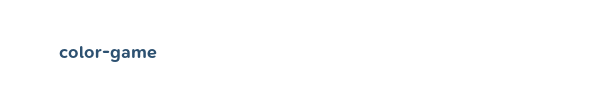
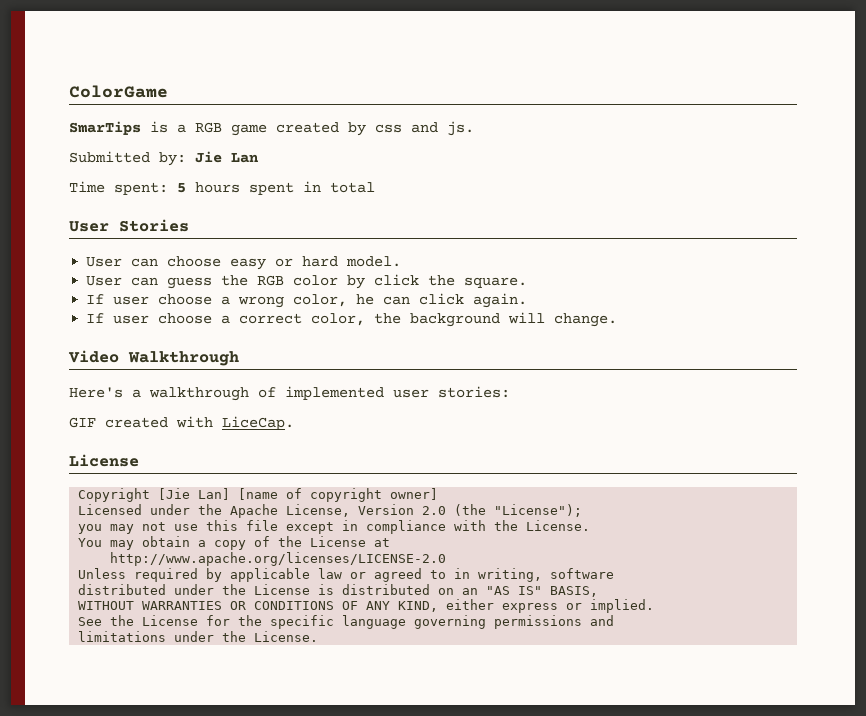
[59,46,157,62] color-game -> [69,85,168,98] [69,121,474,136] [69,151,259,166] [69,181,375,195] [69,219,189,232] [86,256,402,270] [86,274,528,289] [86,293,528,308] [86,312,618,327] [68,350,239,366] [69,386,510,401] [69,416,294,430] [69,454,139,467] [78,488,439,502] [78,504,583,518] [78,520,591,534] [78,536,391,550] [110,552,447,566] [78,568,615,582] [78,584,599,597] [78,599,655,613] [78,615,615,629] [78,631,319,642] ColorGame // SmarTips is a RGB game created by css and js. // Submitted by: Jie Lan // Time spent: 5 hours spent in total // User Stories // User can choose easy or hard model. // User can guess the RGB color by click the square. // If user choose a wrong color, he can click again. // If user choose a correct color, the background will change. // Video Walkthrough // Here's a walkthrough of implemented user stories: // GIF created with LiceCap. // License // Copyright [Jie Lan] [name of copyright owner] // Licensed under the Apache License, Version 2.0 (the "License"); // you may not use this file except in compliance with the License. // You may obtain a copy of the License at // http://www.apache.org/licenses/LICENSE-2.0 // Unless required by applicable law or agreed to in writing, software // distributed under the License is distributed on an "AS IS" BASIS, // WITHOUT WARRANTIES OR CONDITIONS OF ANY KIND, either express or implied. // See the License for the specific language governing permissions and // limitations under the License.

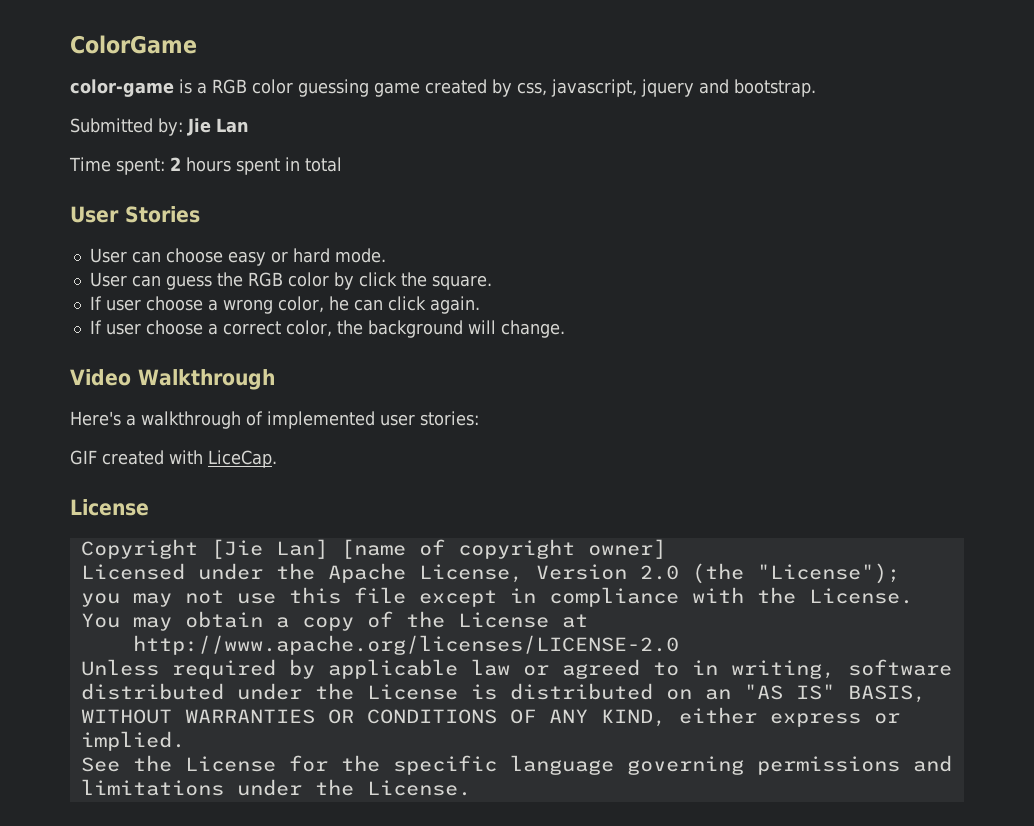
[69,121,141,135] SmarTips -> [70,79,174,97] color-game
(222, 127) none -> [252,79,369,97] color guessing
[375,121,474,136] css and js. -> [517,79,816,97] css, javascript, jquery and bootstrap.
[177,183,186,193] 5 -> [170,157,181,171] 2
[346,256,402,267] model. -> [334,248,386,263] mode.

